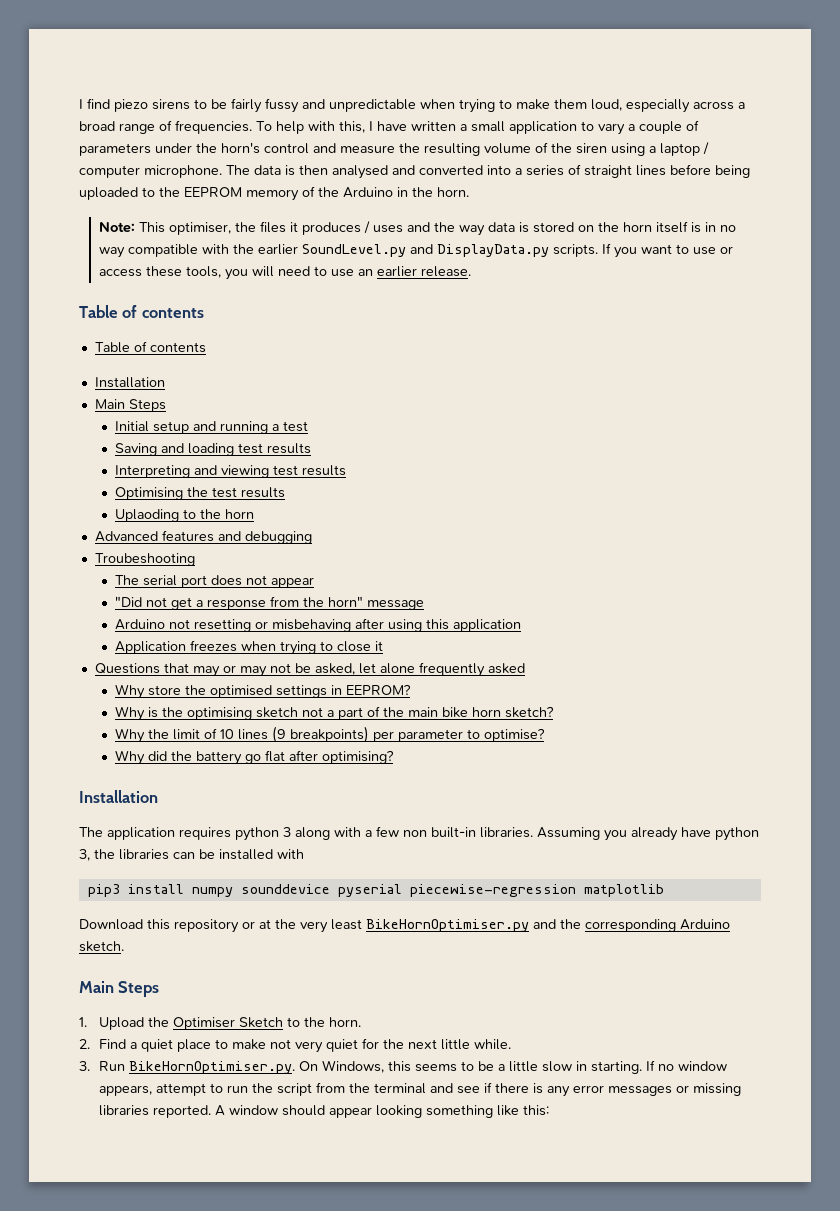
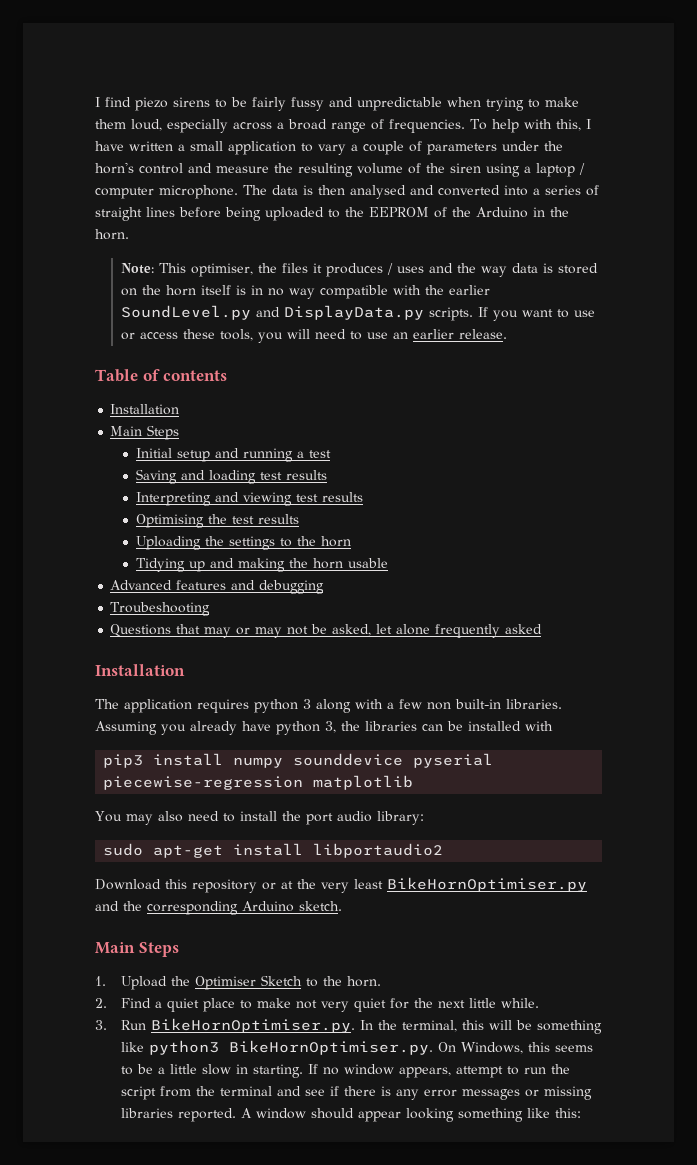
[246,189,299,201] memory -> (429, 212) none
[94,341,206,353] // Table of contents -> (228, 375) none
[115,509,180,522] Uplaoding -> [136,536,276,550] Uploading the settings
(255, 514) none -> [136,558,389,572] // Tidying up and making the horn usable
[115,575,315,588] [115,596,425,610] [115,618,522,632] [115,640,384,655] // The serial port does not appear // "Did not get a response from the horn" message // Arduino not resetting or misbehaving after using this application // Application freezes when trying to close it -> (211, 609) none
[115,684,412,699] [115,706,555,721] [115,726,546,743] [115,750,395,765] // Why store the optimised settings in EEPROM? // Why is the optimising sketch not a part of the main bike horn sketch? // Why the limit of 10 lines (9 breakpoints) per parameter to optimise? // Why did the battery go flat after optimising? -> (543, 629) none
(664, 890) none -> [95,811,424,825] [103,843,444,858] // You may also need to install the port audio library: // sudo apt-get install libportaudio2
(296, 1067) none -> [359,1020,602,1034] [120,1040,433,1055] In the terminal, this will be something like python3 BikeHornOptimiser.py.

